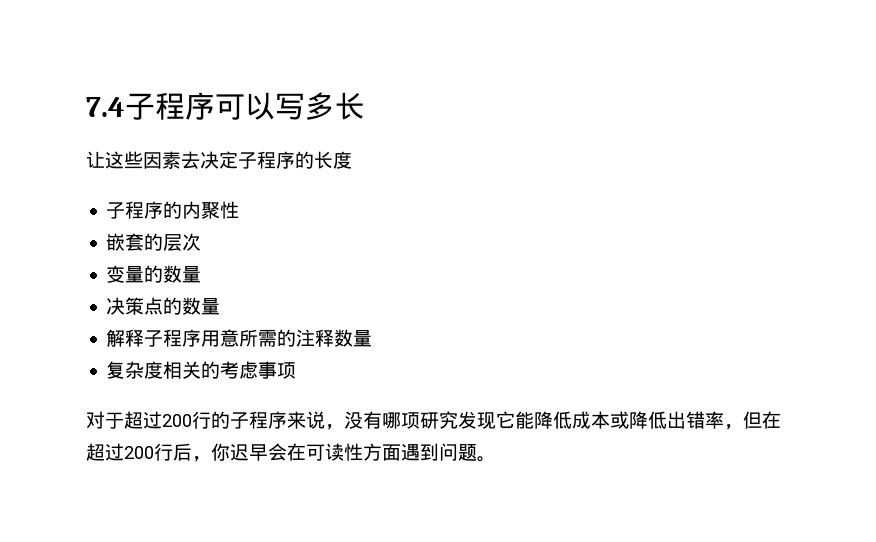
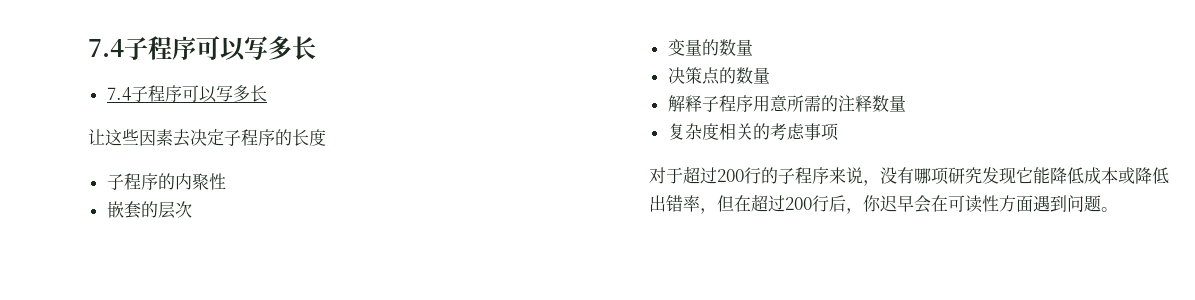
[86,92,365,120] 7.4子程序可以写多长 -> [88,36,316,61] [106,85,267,103] 7.4子程序可以写多长 // 7.4子程序可以写多长

